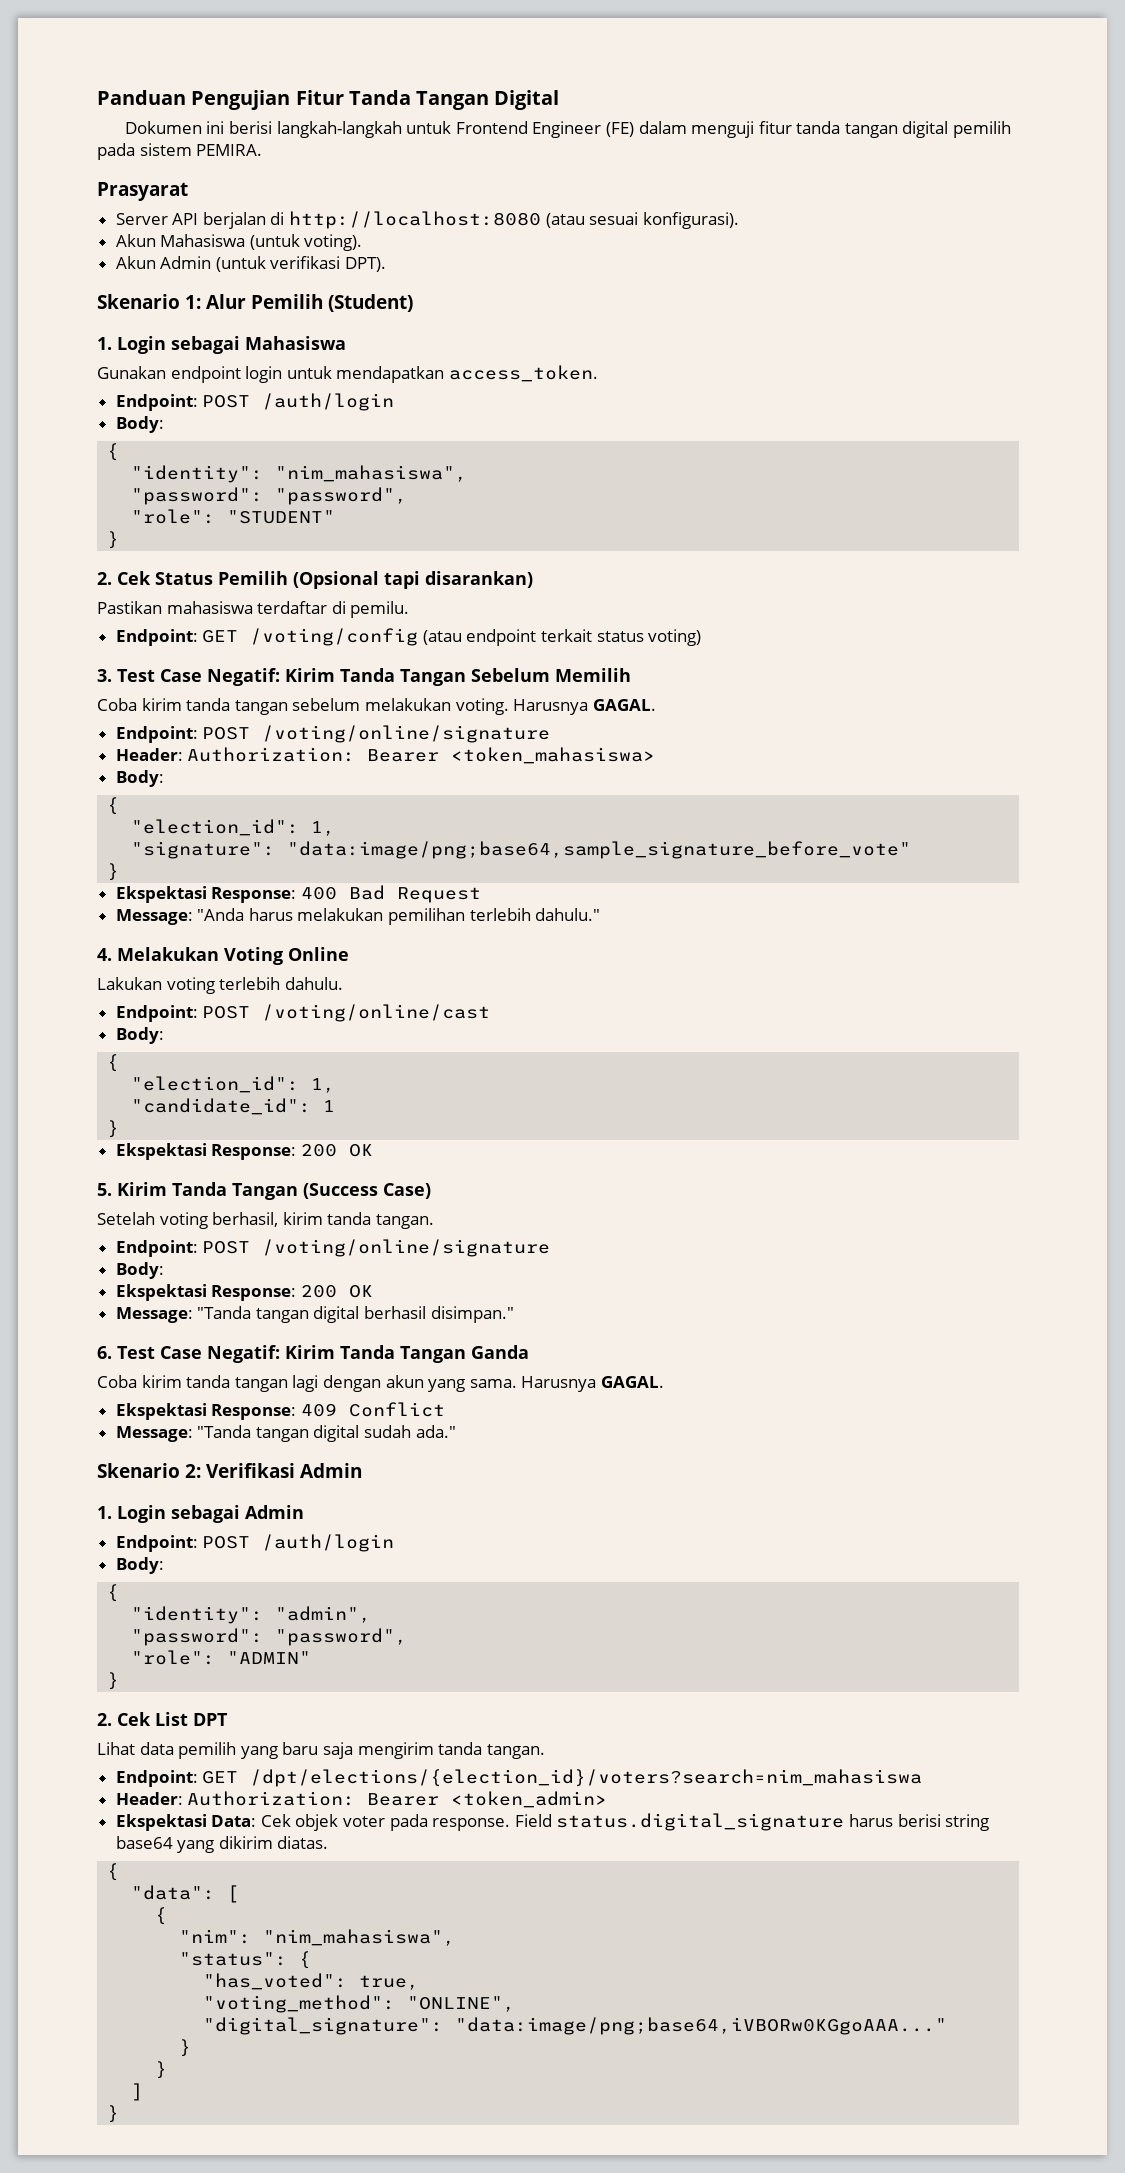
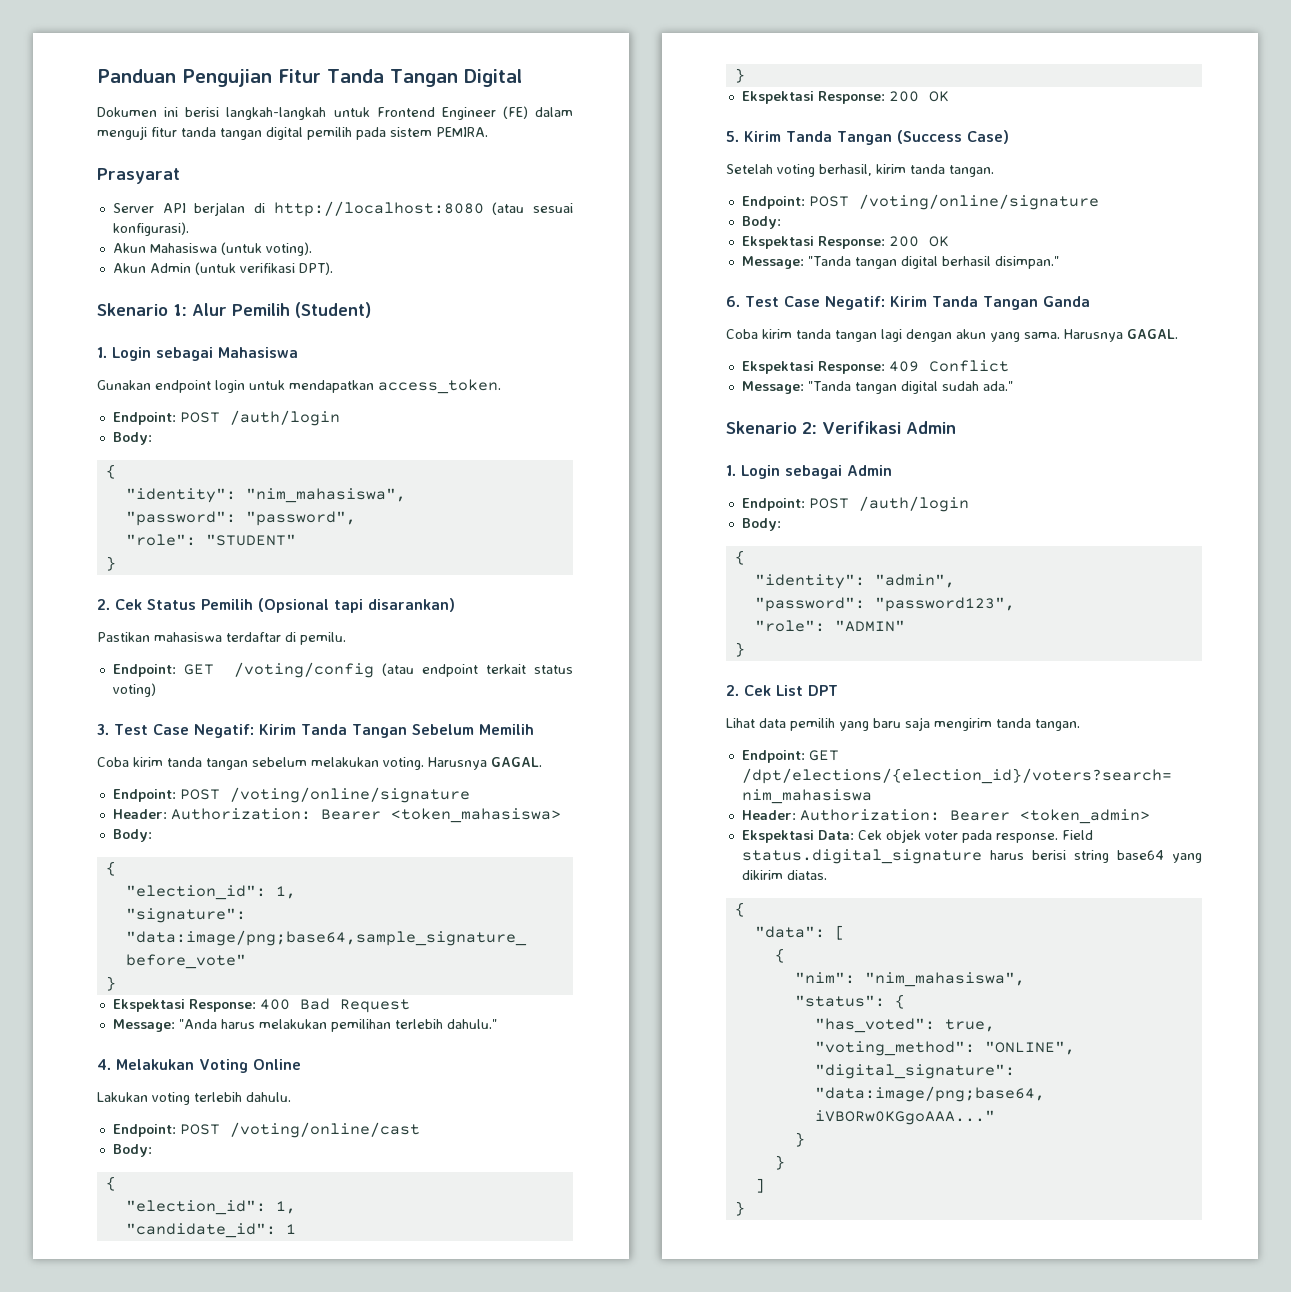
[275,1628,408,1646] "password", -> [874,597,1015,612] "password123",

